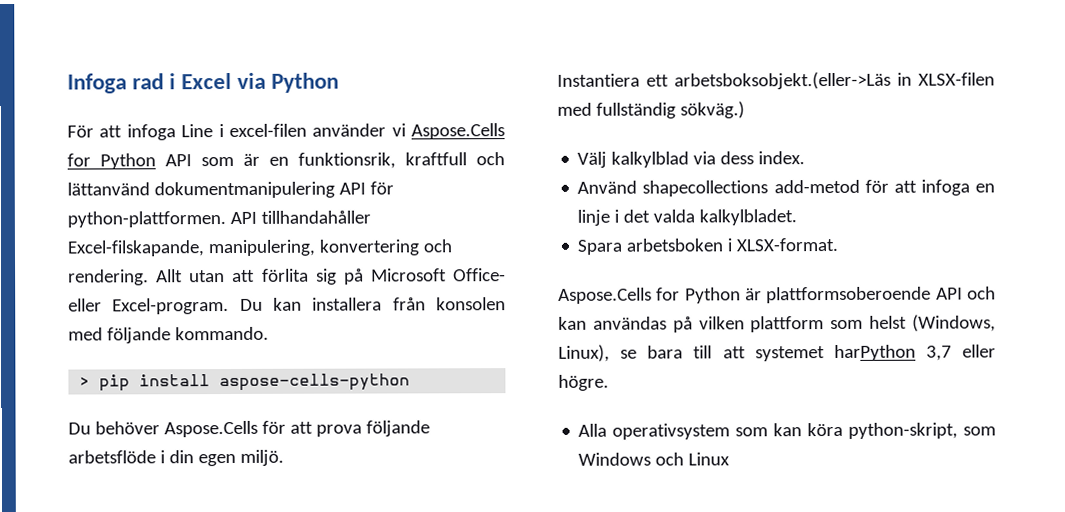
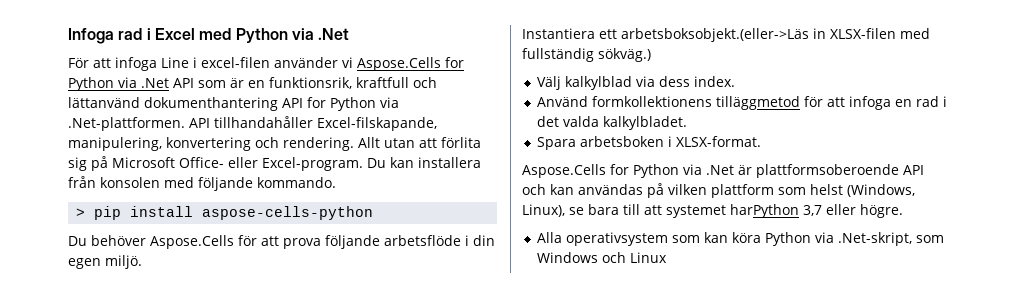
[237,72,340,93] via Python -> [199,28,350,43] med Python via .Net
(156, 161) none -> [118,77,169,88] via .Net
[153,181,394,199] [67,211,226,228] dokumentmanipulering API för python-plattformen. -> [144,97,399,111] [68,117,185,131] dokumenthantering API for Python via .Net-plattformen.
[642,179,860,197] shapecollections add-metod -> [591,96,800,110] formkollektionens tilläggmetod
[577,209,611,226] linje -> [915,96,939,107] rad
(741, 295) none -> [683,164,734,175] via .Net
[848,422,959,439] python-skript, -> [764,232,912,246] Python via .Net-skript,

